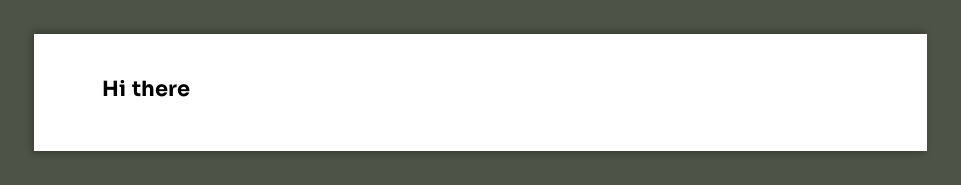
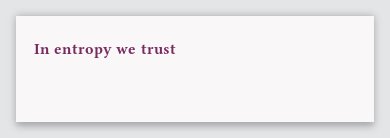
[102,79,190,97] Hi there -> [34,44,176,58] In entropy we trust

